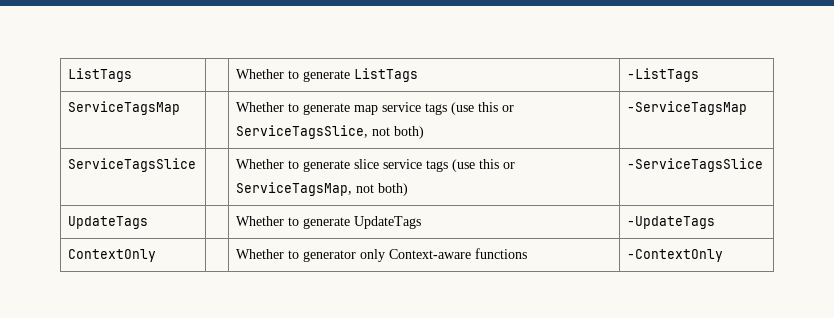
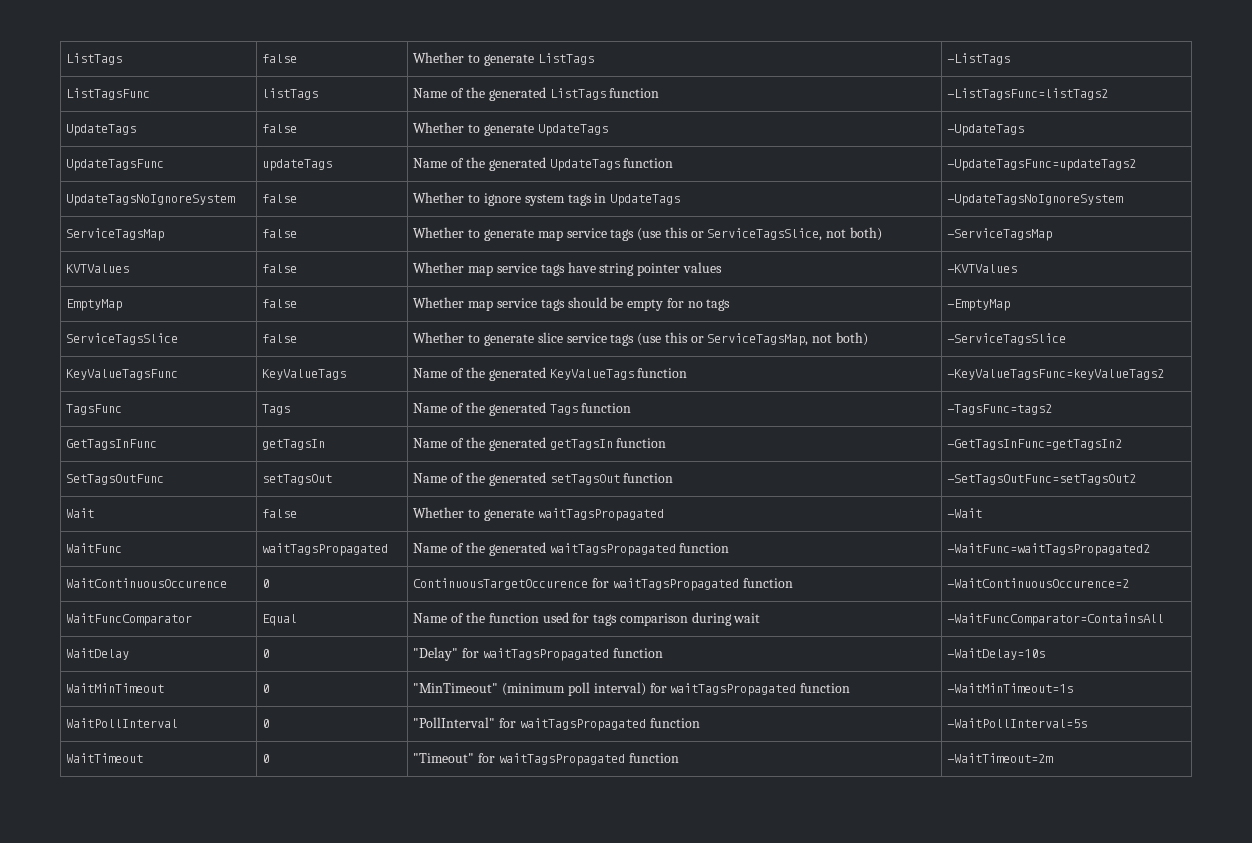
[68,68,133,82] ListTags | -> [66,53,123,65] [262,54,298,63] ListTags | false
(700, 75) none -> [66,88,151,100] [262,88,319,100] [413,87,660,101] [947,88,1109,100] [66,124,137,136] [262,124,298,133] [413,122,608,136] [947,124,1025,136] [66,159,165,171] [262,159,333,171] [413,157,674,171] [947,159,1137,171] [66,194,236,206] [262,194,298,203] [413,192,681,206] [947,194,1124,206] // ListTagsFunc | listTags | Name of the generated ListTags function | -ListTagsFunc=listTags2 // UpdateTags | false | Whether to generate UpdateTags | -UpdateTags // UpdateTagsFunc | updateTags | Name of the generated UpdateTags function | -UpdateTagsFunc=updateTags2 // UpdateTagsNoIgnoreSystem | false | Whether to ignore system tags in UpdateTags | -UpdateTagsNoIgnoreSystem
(181, 108) none -> [262,229,298,238] false
(748, 108) none -> [66,264,130,273] [262,264,298,273] [413,262,722,276] [947,264,1018,273] [66,299,123,311] [262,299,298,308] [413,297,731,311] [947,299,1011,311] // KVTValues | false | Whether map service tags have string pointer values | -KVTValues // EmptyMap | false | Whether map service tags should be empty for no tags | -EmptyMap
(197, 165) none -> [262,334,298,343] false
[68,216,149,229] [236,216,422,229] [627,216,716,229] [68,249,157,262] [236,248,528,262] [627,249,724,262] UpdateTags | | Whether to generate UpdateTags | -UpdateTags // ContextOnly | | Whether to generator only Context-aware functions | -ContextOnly -> [66,369,179,380] [262,369,347,380] [413,367,688,381] [947,369,1165,380] [66,404,123,415] [262,404,291,415] [413,402,632,416] [947,404,1053,415] [66,439,158,450] [262,439,326,450] [413,437,667,451] [947,439,1123,450] [66,474,165,485] [262,474,333,485] [413,472,674,486] [947,474,1137,485] [66,508,95,518] [262,509,298,518] [413,507,664,521] [947,508,983,518] [66,543,123,553] [262,543,389,556] [413,542,730,556] [947,543,1151,556] [66,578,228,588] [262,579,270,588] [413,578,793,591] [947,578,1130,588] [66,613,193,626] [262,614,298,626] [413,612,761,626] [947,613,1165,626] [66,648,130,660] [262,649,270,658] [413,647,663,661] [947,648,1046,660] [66,683,165,693] [262,684,270,693] [413,682,851,696] [947,683,1074,693] [66,718,179,728] [262,719,270,728] [413,717,700,731] [947,718,1088,728] [66,753,144,763] [262,754,270,763] [413,753,679,766] [947,753,1054,763] KeyValueTagsFunc | KeyValueTags | Name of the generated KeyValueTags function | -KeyValueTagsFunc=keyValueTags2 // TagsFunc | Tags | Name of the generated Tags function | -TagsFunc=tags2 // GetTagsInFunc | getTagsIn | Name of the generated getTagsIn function | -GetTagsInFunc=getTagsIn2 // SetTagsOutFunc | setTagsOut | Name of the generated setTagsOut function | -SetTagsOutFunc=setTagsOut2 // Wait | false | Whether to generate waitTagsPropagated | -Wait // WaitFunc | waitTagsPropagated | Name of the generated waitTagsPropagated function | -WaitFunc=waitTagsPropagated2 // WaitContinuousOccurence | 0 | ContinuousTargetOccurence for waitTagsPropagated function | -WaitContinuousOccurence=2 // WaitFuncComparator | Equal | Name of the function used for tags comparison during wait | -WaitFuncComparator=ContainsAll // WaitDelay | 0 | "Delay" for waitTagsPropagated function | -WaitDelay=10s // WaitMinTimeout | 0 | "MinTimeout" (minimum poll interval) for waitTagsPropagated function | -WaitMinTimeout=1s // WaitPollInterval | 0 | "PollInterval" for waitTagsPropagated function | -WaitPollInterval=5s // WaitTimeout | 0 | "Timeout" for waitTagsPropagated function | -WaitTimeout=2m

